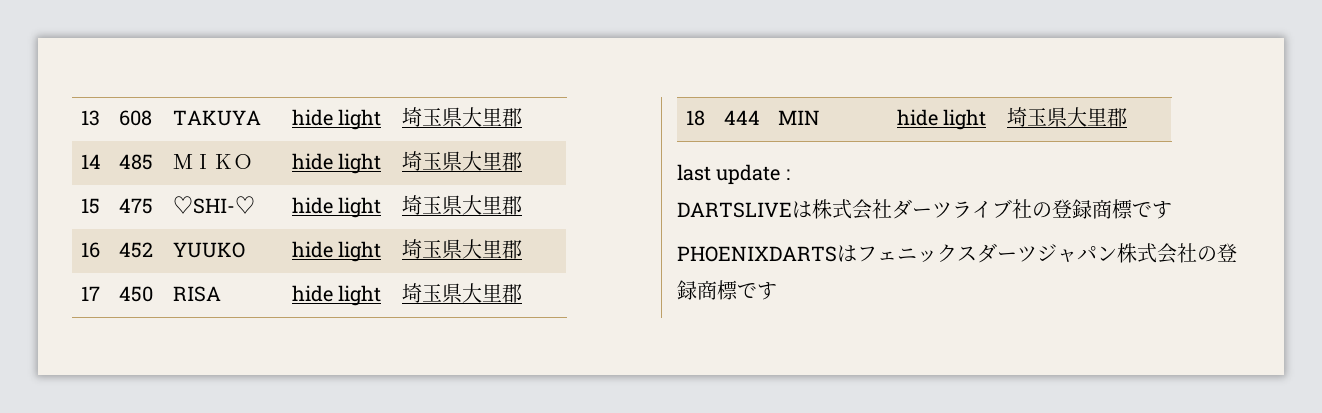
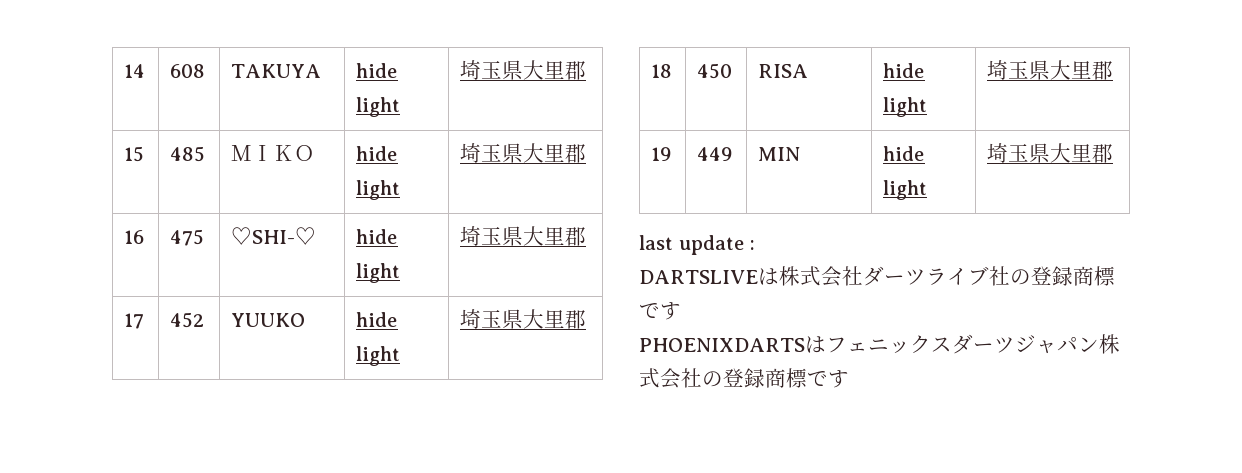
[80,110,100,126] 13 -> [124,64,146,78] 14
[80,154,101,169] 14 -> [124,146,145,162] 15
[80,198,100,214] 15 -> [124,230,145,244] 16
[80,242,100,258] 16 -> [124,313,145,329] 17
[80,286,100,301] 17 -> [651,64,673,78] 18
[685,110,705,126] [723,110,760,125] 18 | 444 -> [651,147,673,161] [697,147,734,161] 19 | 449

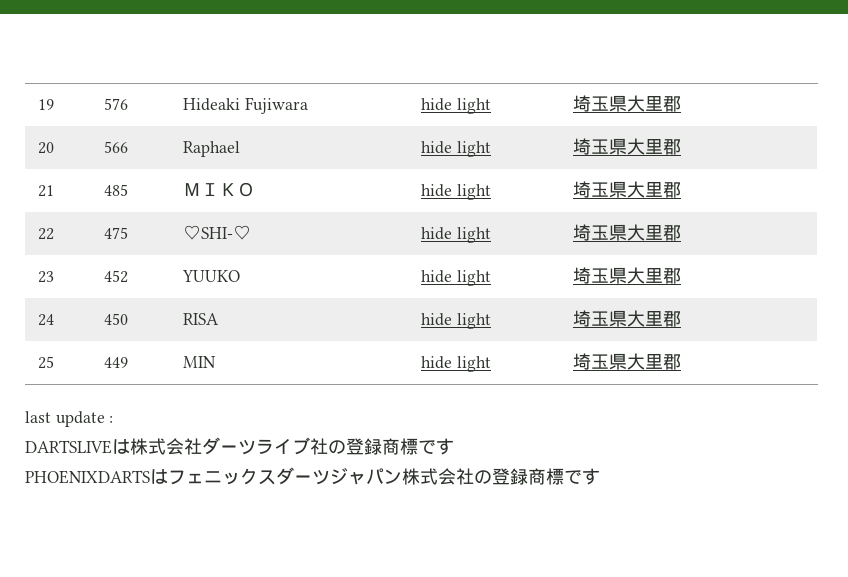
[124,64,146,78] [170,64,206,78] [231,64,322,78] [356,63,399,78] [356,97,401,117] [460,60,587,80] [124,146,145,162] 14 | 608 | TAKUYA | hide light | 埼玉県大里郡 // 15 -> [38,99,55,110] [104,98,129,110] [183,97,308,114] [421,98,491,114] [573,95,682,112] [38,142,55,154] [104,141,129,153] [183,141,241,157] [421,141,491,157] [573,138,682,155] [38,185,55,197] 19 | 576 | Hideaki Fujiwara | hide light | 埼玉県大里郡 // 20 | 566 | Raphael | hide light | 埼玉県大里郡 // 21
[124,230,145,244] 16 -> [38,228,55,240] 22
[124,313,145,329] 17 -> [38,271,55,283] 23
[651,64,673,78] 18 -> [38,314,55,326] 24
[651,147,673,161] 19 -> [38,356,55,369] 25

